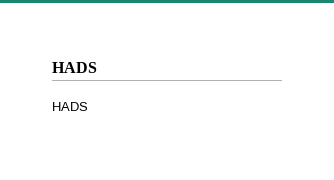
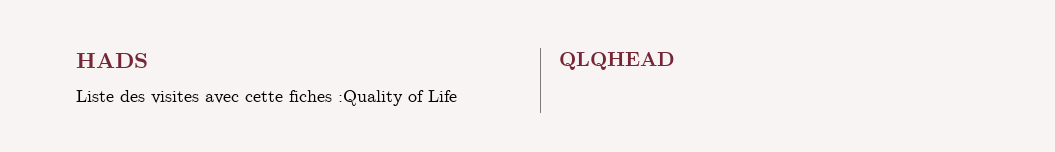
[52,102,88,111] HADS -> [76,90,457,106] [559,52,675,70] Liste des visites avec cette fiches :Quality of Life // QLQHEAD

